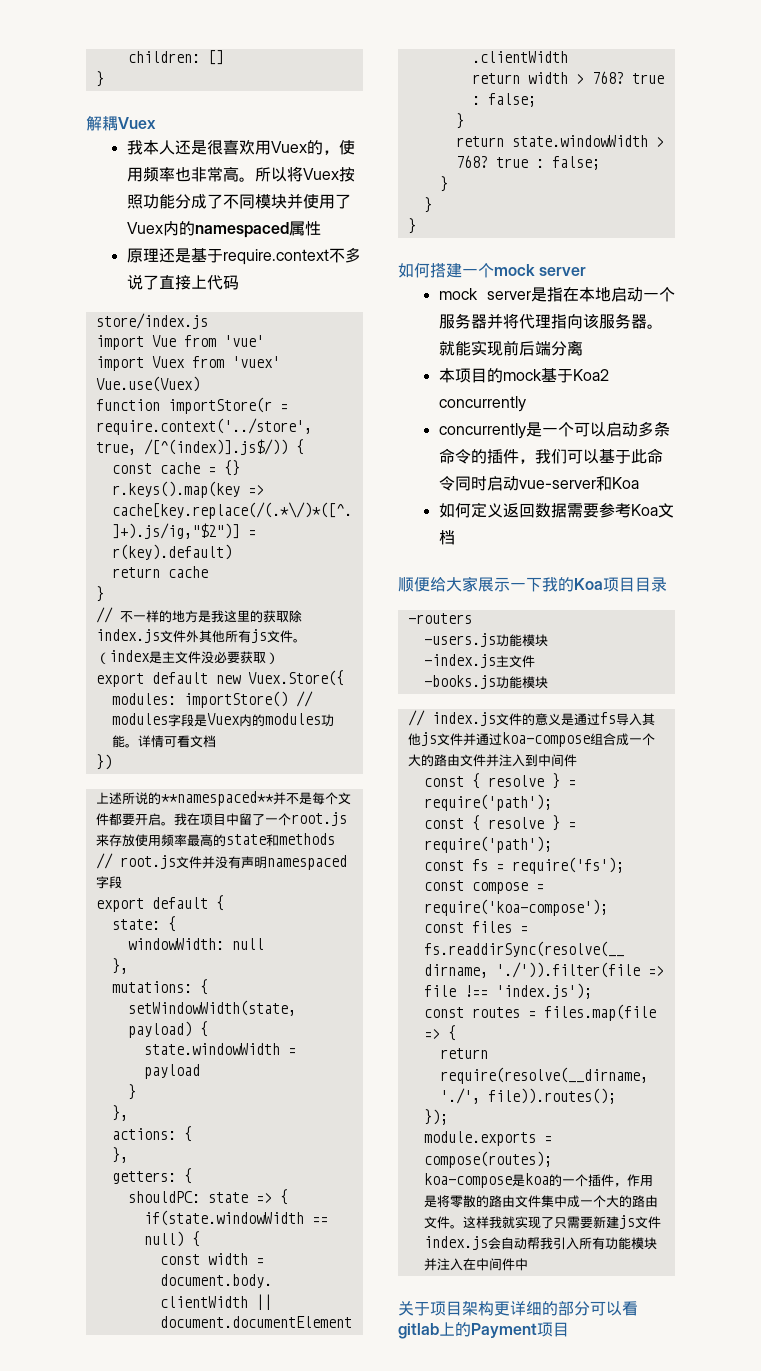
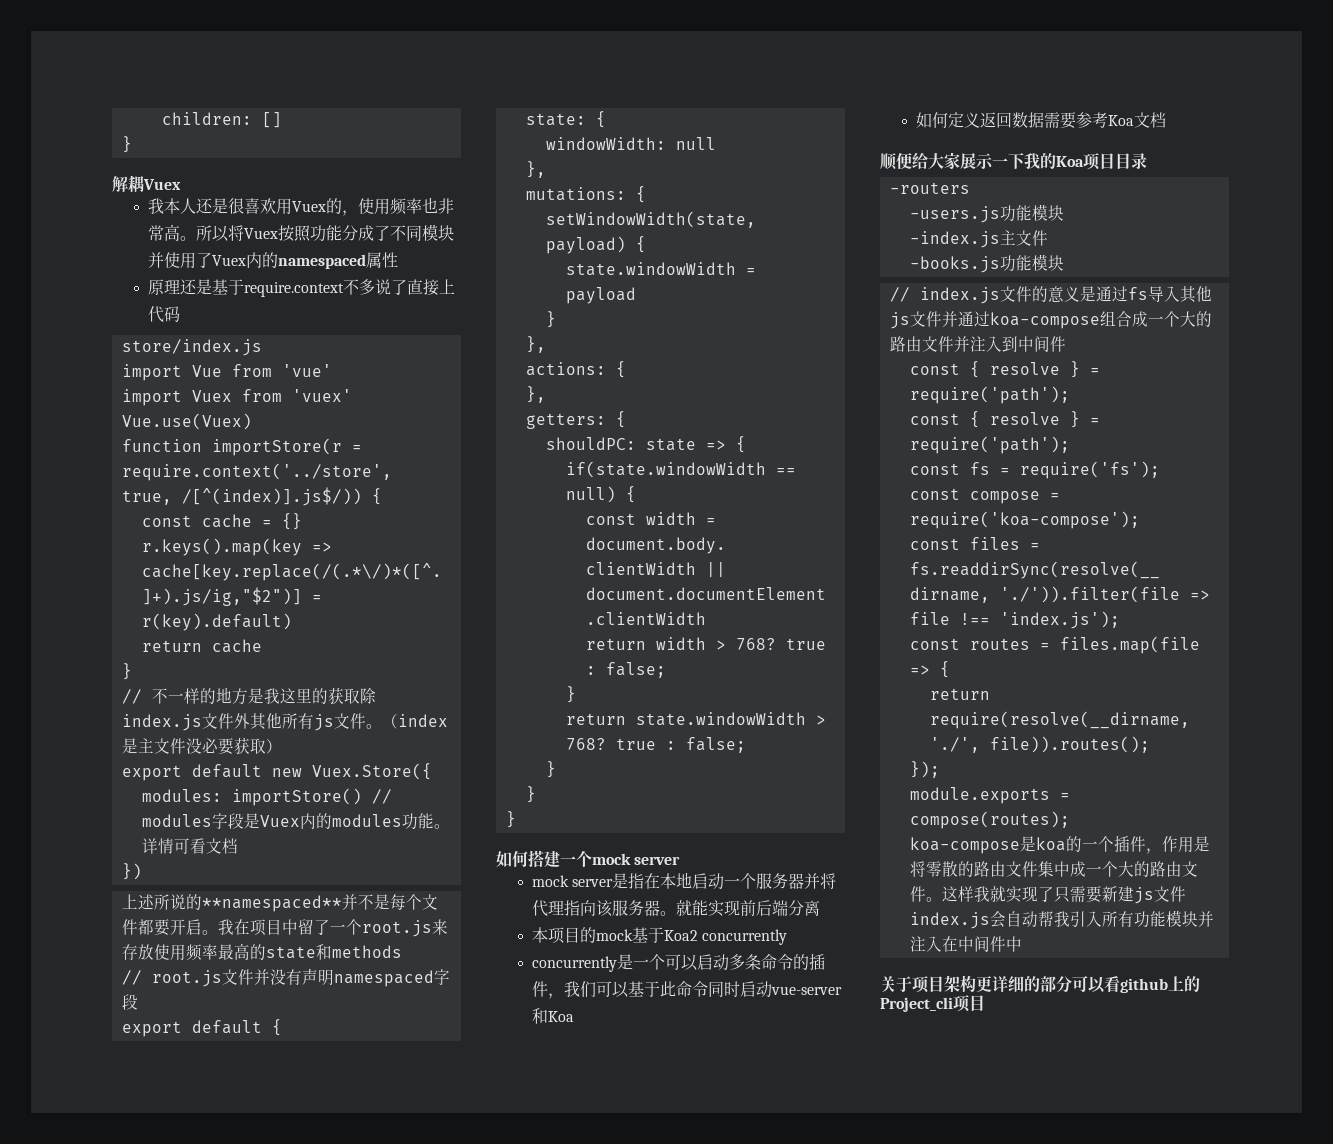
[398,1322,537,1339] gitlab上的Payment -> [1120,976,1200,993] [880,997,953,1012] github上的Project_cli

